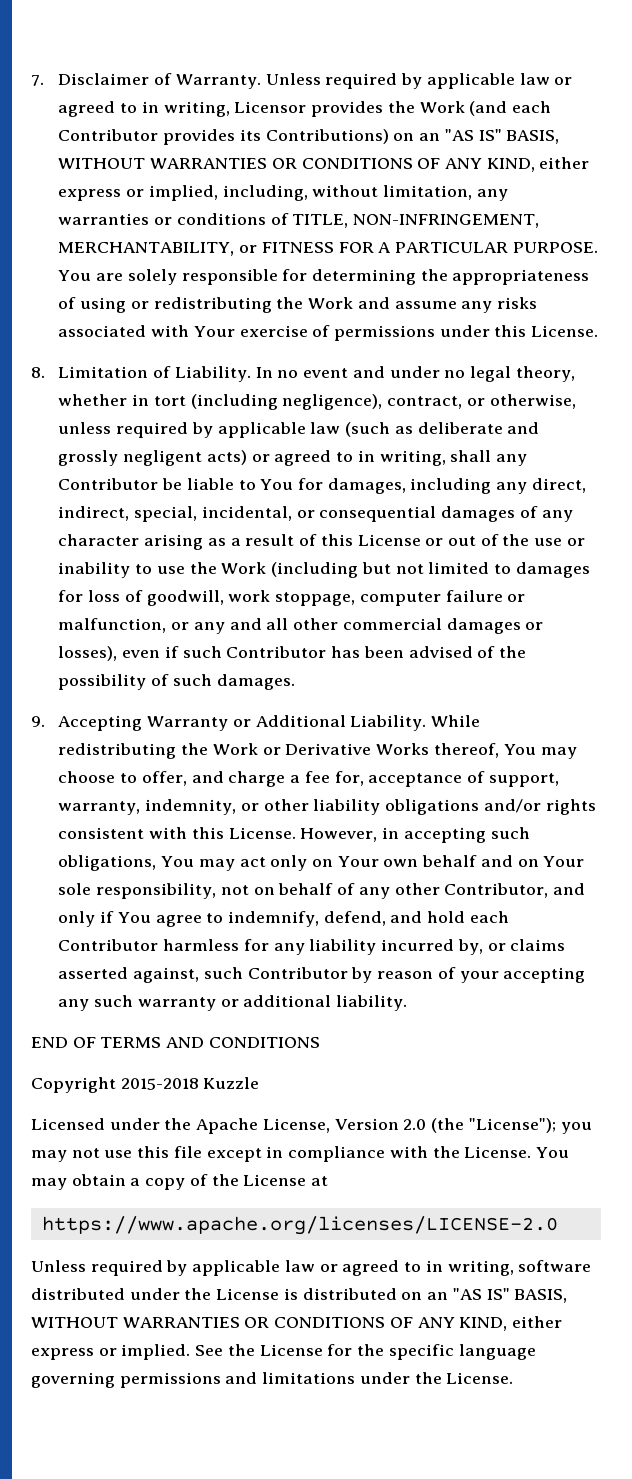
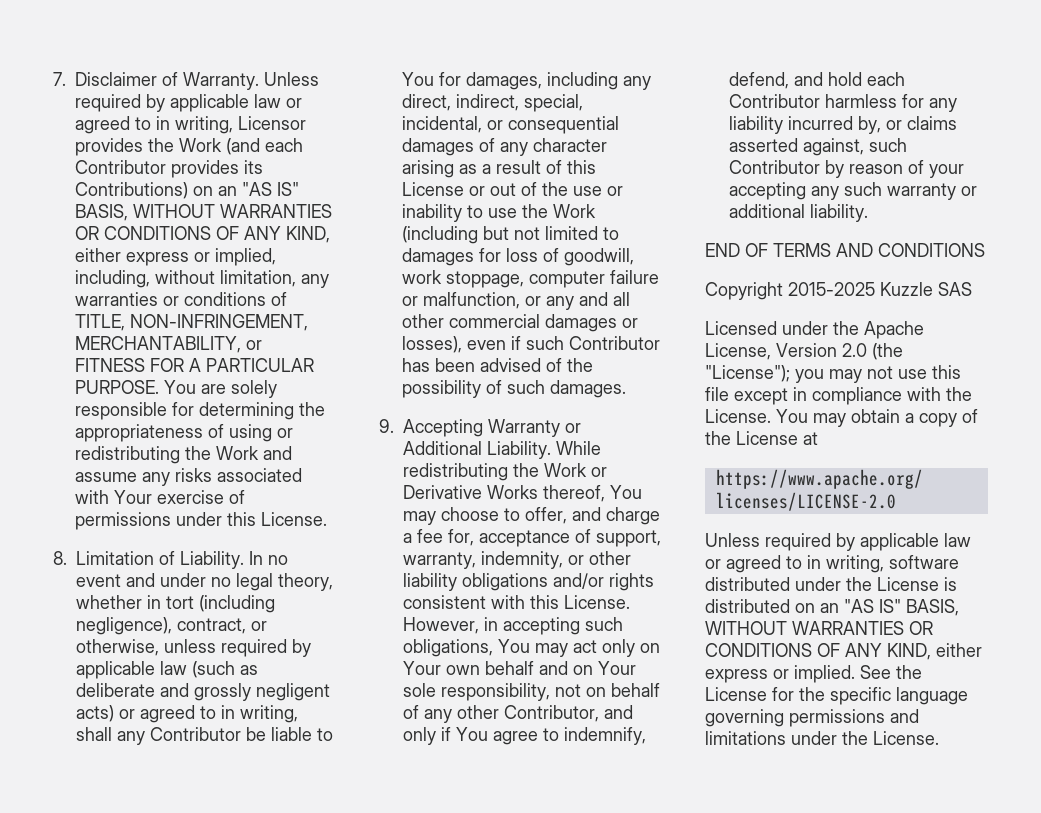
[120,1078,199,1090] 2015-2018 -> [788,282,875,296] 2015-2025
(260, 1083) none -> [938,282,972,296] SAS

